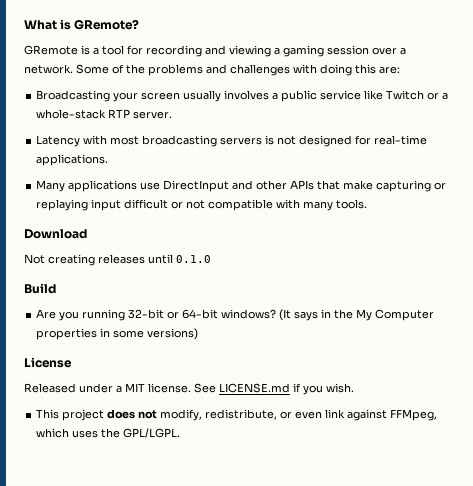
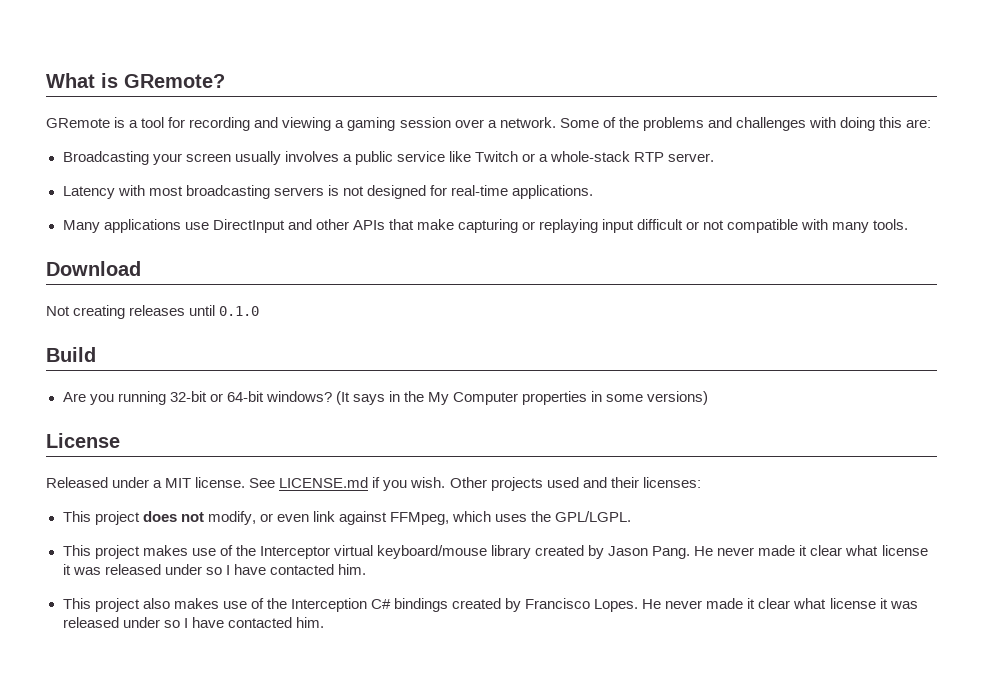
(354, 388) none -> [449,477,701,491] Other projects used and their licenses:
[205,409,278,420] redistribute, -> (256, 518) none
(181, 433) none -> [62,545,928,559] [62,564,366,575] [62,598,918,612] [62,617,324,628] // This project makes use of the Interceptor virtual keyboard/mouse library created by Jason Pang. He never made it clear what license it was released under so I have contacted him. // This project also makes use of the Interception C# bindings created by Francisco Lopes. He never made it clear what license it was released under so I have contacted him.

